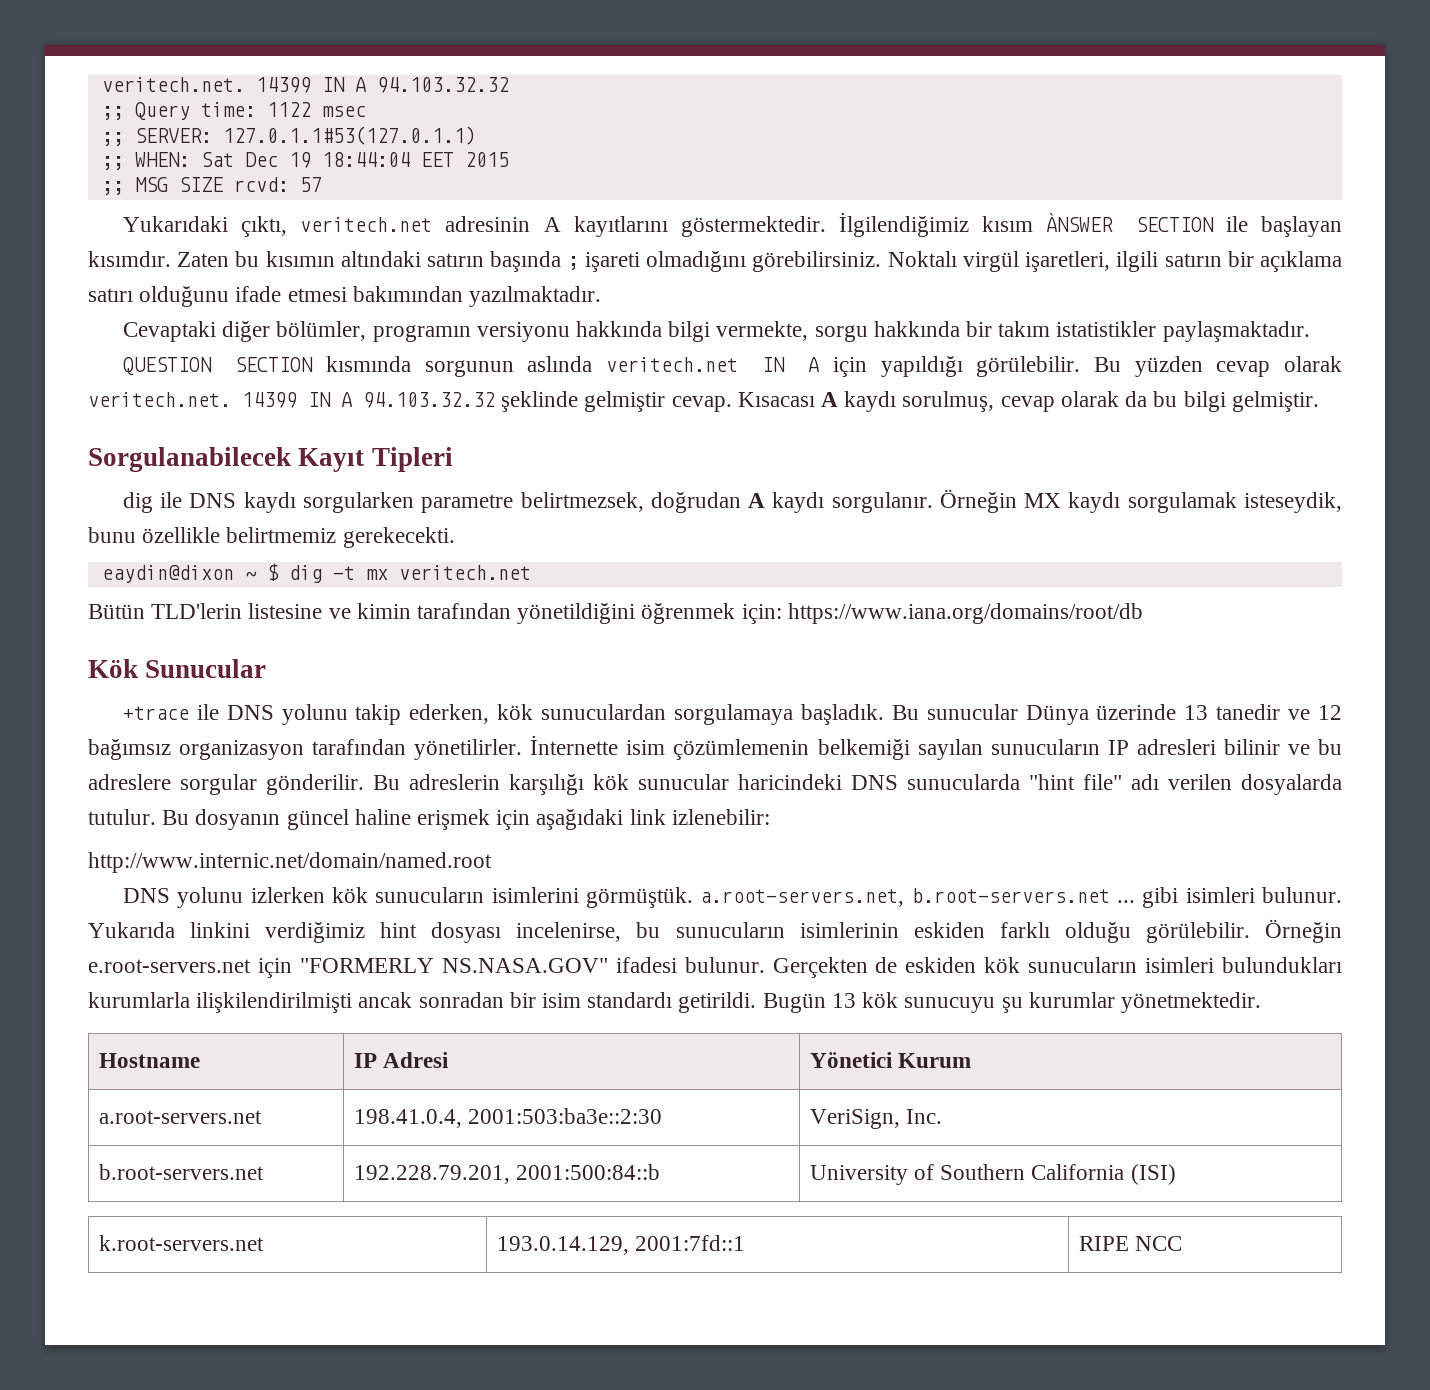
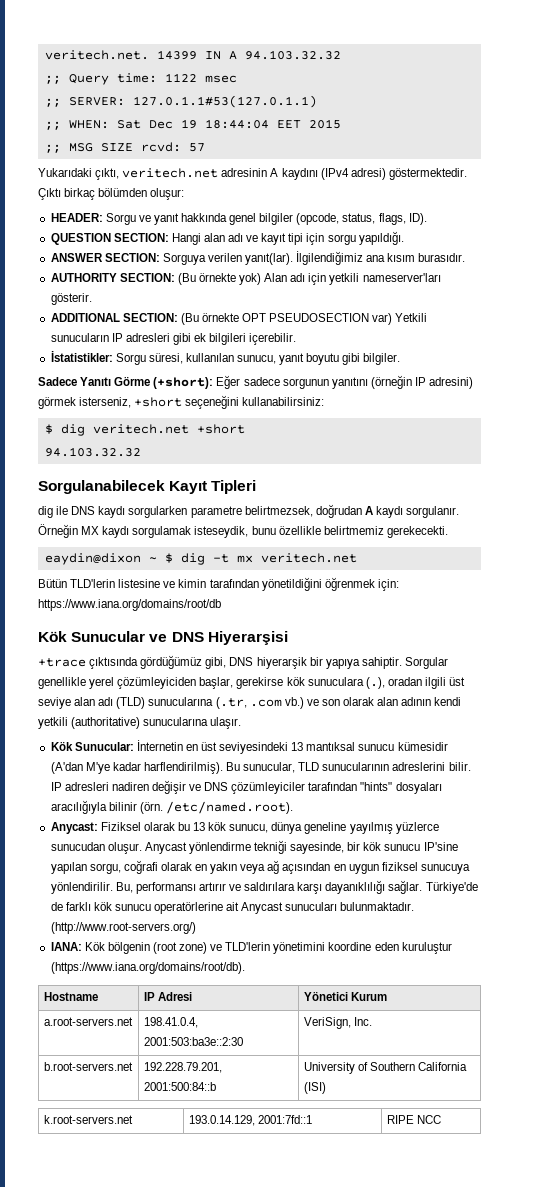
[573,212,1343,237] [88,251,1342,272] [88,286,602,307] [122,321,1310,342] [122,356,1342,377] [88,391,1319,412] kayıtlarını göstermektedir. İlgilendiğimiz kısım ÀNSWER SECTION ile başlayan kısımdır. Zaten bu kısımın altındaki satırın başında ; işareti olmadığını görebilirsiniz. Noktalı virgül işaretleri, ilgili satırın bir açıklama satırı olduğunu ifade etmesi bakımından yazılmaktadır. // Cevaptaki diğer bölümler, programın versiyonu hakkında bilgi vermekte, sorgu hakkında bir takım istatistikler paylaşmaktadır. // QUESTION SECTION kısmında sorgunun aslında veritech.net IN A için yapıldığı görülebilir. Bu yüzden cevap olarak veritech.net. 14399 IN A 94.103.32.32 şeklinde gelmiştir cevap. Kısacası A kaydı sorulmuş, cevap olarak da bu bilgi gelmiştir. -> [281,168,467,180] [38,188,185,200] [50,213,427,225] [50,231,404,245] [50,251,466,265] [50,273,441,285] [50,293,92,305] [50,313,428,325] [50,333,297,345] [50,350,401,365] [38,375,474,389] [38,395,325,409] [44,424,245,436] [44,447,141,457] kaydını (IPv4 adresi) göstermektedir. Çıktı birkaç bölümden oluşur: // HEADER: Sorgu ve yanıt hakkında genel bilgiler (opcode, status, flags, ID). // QUESTION SECTION: Hangi alan adı ve kayıt tipi için sorgu yapıldığı. // ANSWER SECTION: Sorguya verilen yanıt(lar). İlgilendiğimiz ana kısım burasıdır. // AUTHORITY SECTION: (Bu örnekte yok) Alan adı için yetkili nameserver'ları gösterir. // ADDITIONAL SECTION: (Bu örnekte OPT PSEUDOSECTION var) Yetkili sunucuların IP adresleri gibi ek bilgileri içerebilir. // İstatistikler: Sorgu süresi, kullanılan sunucu, yanıt boyutu gibi bilgiler. // Sadece Yanıtı Görme (+short): Eğer sadece sorgunun yanıtını (örneğin IP adresini) görmek isterseniz, +short seçeneğini kullanabilirsiniz: // $ dig veritech.net +short // 94.103.32.32
[122,704,1342,725] [88,735,1343,760] [88,774,1342,795] [88,809,770,830] [88,852,492,873] [122,887,1343,908] [88,919,1343,943] [88,957,1342,978] [88,992,1261,1013] // +trace ile DNS yolunu takip ederken, kök sunuculardan sorgulamaya başladık. Bu sunucular Dünya üzerinde 13 tanedir ve 12 bağımsız organizasyon tarafından yönetilirler. İnternette isim çözümlemenin belkemiği sayılan sunucuların IP adresleri bilinir ve bu adreslere sorgular gönderilir. Bu adreslerin karşılığı kök sunucular haricindeki DNS sunucularda "hint file" adı verilen dosyalarda tutulur. Bu dosyanın güncel haline erişmek için aşağıdaki link izlenebilir: // http://www.internic.net/domain/named.root // DNS yolunu izlerken kök sunucuların isimlerini görmüştük. a.root-servers.net, b.root-servers.net ... gibi isimleri bulunur. Yukarıda linkini verdiğimiz hint dosyası incelenirse, bu sunucuların isimlerinin eskiden farklı olduğu görülebilir. Örneğin e.root-servers.net için "FORMERLY NS.NASA.GOV" ifadesi bulunur. Gerçekten de eskiden kök sunucuların isimleri bulundukları kurumlarla ilişkilendirilmişti ancak sonradan bir isim standardı getirildi. Bugün 13 kök sunucuyu şu kurumlar yönetmektedir. -> [149,631,288,645] [38,655,448,669] [38,677,466,689] [38,697,462,709] [38,717,242,729] [50,740,448,754] [50,762,471,774] [50,780,442,794] [50,800,293,814] [50,822,439,834] [50,840,458,854] [50,860,470,874] [50,880,478,894] [50,902,415,914] [50,922,196,934] [50,942,452,954] [50,962,245,974] ve DNS Hiyerarşisi // +trace çıktısında gördüğümüz gibi, DNS hiyerarşik bir yapıya sahiptir. Sorgular genellikle yerel çözümleyiciden başlar, gerekirse kök sunuculara (.), oradan ilgili üst seviye alan adı (TLD) sunucularına (.tr, .com vb.) ve son olarak alan adının kendi yetkili (authoritative) sunucularına ulaşır. // Kök Sunucular: İnternetin en üst seviyesindeki 13 mantıksal sunucu kümesidir (A'dan M'ye kadar harflendirilmiş). Bu sunucular, TLD sunucularının adreslerini bilir. IP adresleri nadiren değişir ve DNS çözümleyiciler tarafından "hints" dosyaları aracılığıyla bilinir (örn. /etc/named.root). // Anycast: Fiziksel olarak bu 13 kök sunucu, dünya geneline yayılmış yüzlerce sunucudan oluşur. Anycast yönlendirme tekniği sayesinde, bir kök sunucu IP'sine yapılan sorgu, coğrafi olarak en yakın veya ağ açısından en uygun fiziksel sunucuya yönlendirilir. Bu, performansı artırır ve saldırılara karşı dayanıklılığı sağlar. Türkiye'de de farklı kök sunucu operatörlerine ait Anycast sunucuları bulunmaktadır. (http://www.root-servers.org/) // IANA: Kök bölgenin (root zone) ve TLD'lerin yönetimini koordine eden kuruluştur (https://www.iana.org/domains/root/db).

